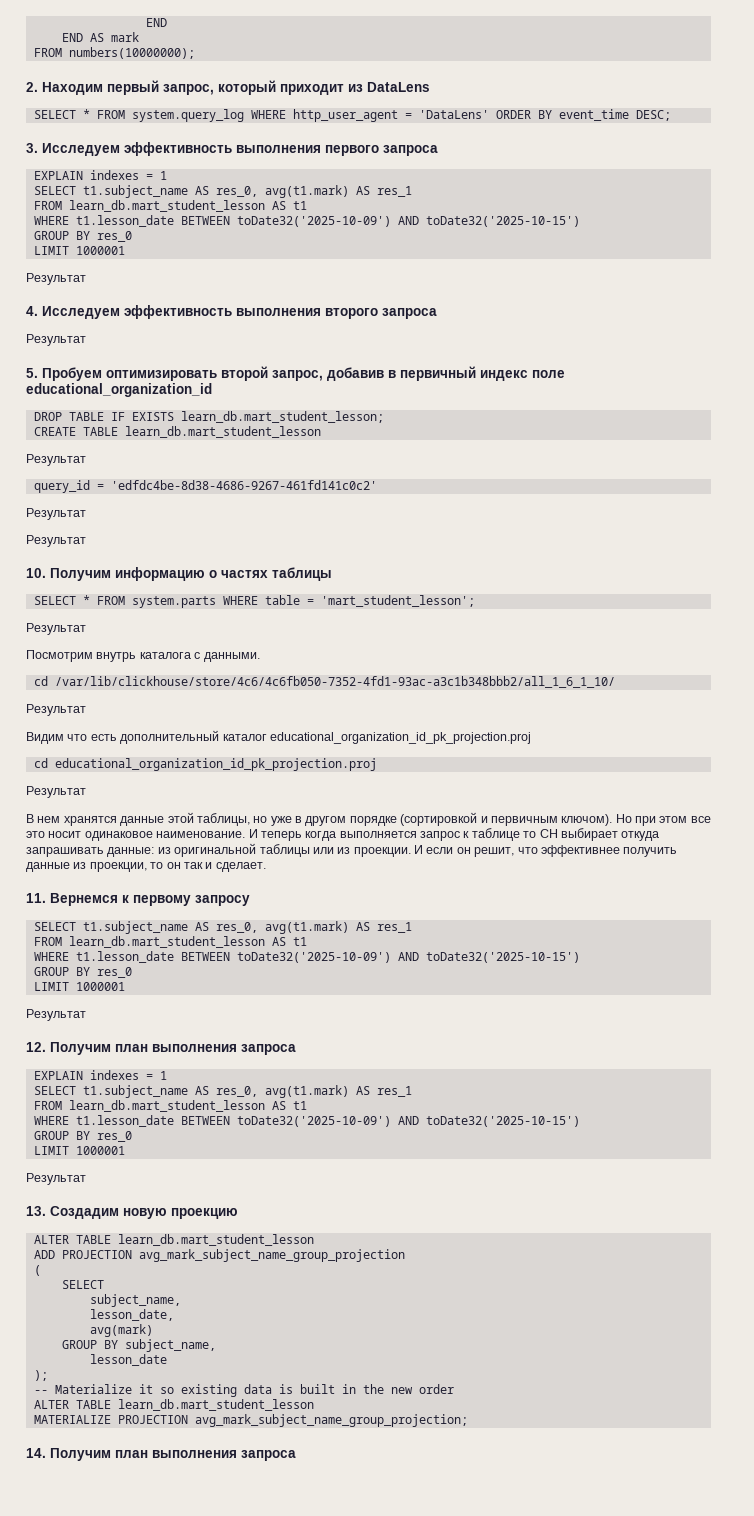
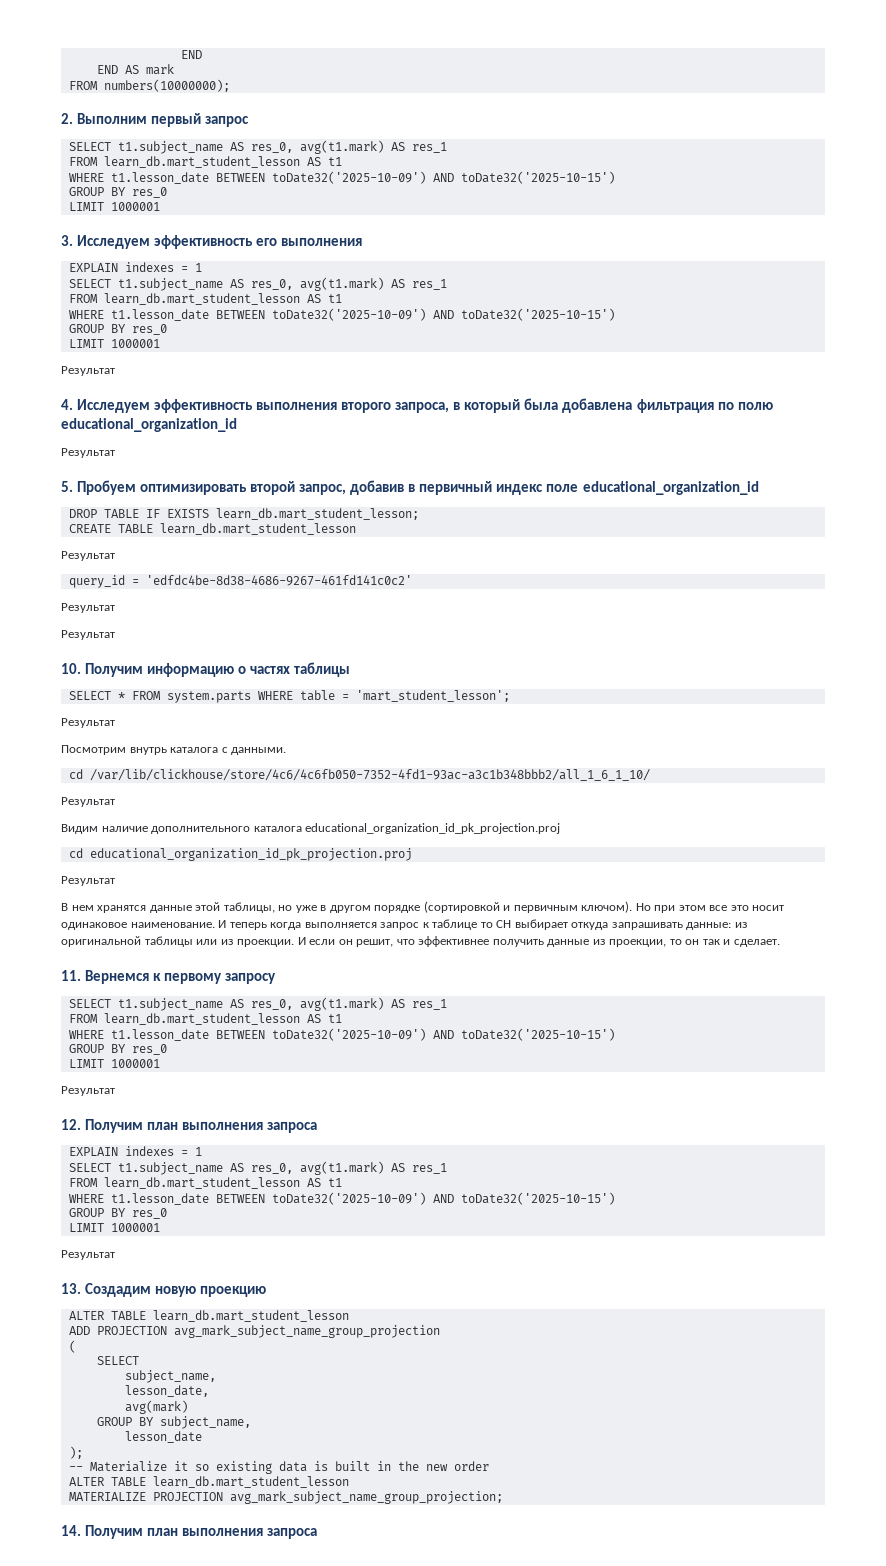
[42,80,430,95] [33,109,671,122] Находим первый запрос, который приходит из DataLens // SELECT * FROM system.query_log WHERE http_user_agent = 'DataLens' ORDER BY event_time DESC; -> [77,113,250,127] [68,140,447,154] [68,156,342,168] [68,171,615,184] [68,187,167,198] [68,202,160,211] Выполним первый запрос // SELECT t1.subject_name AS res_0, avg(t1.mark) AS res_1 // FROM learn_db.mart_student_lesson AS t1 // WHERE t1.lesson_date BETWEEN toDate32('2025-10-09') AND toDate32('2025-10-15') // GROUP BY res_0 // LIMIT 1000001
[236,145,438,156] выполнения первого запроса -> [256,238,363,246] его выполнения
[382,308,437,319] запроса -> [395,398,773,413] [61,418,237,432] запроса, в который была добавлена фильтрация по полю educational_organization_id
[67,730,267,744] что есть дополнительный каталог -> [101,826,302,834] наличие дополнительного каталога

